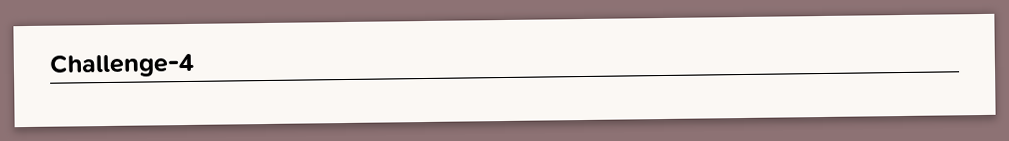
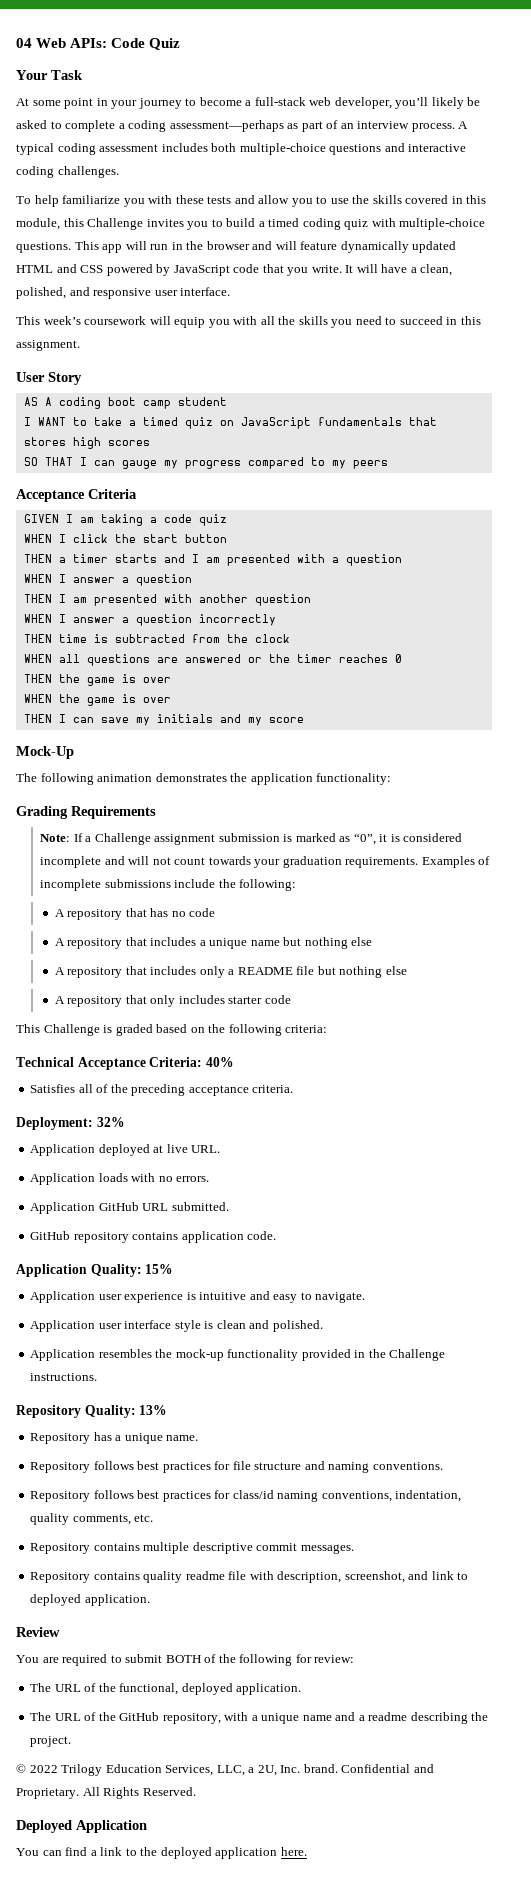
[49,52,195,78] Challenge-4 -> [16,38,181,50] [16,70,83,80] [16,97,481,109] [16,120,469,132] [16,143,467,155] [16,166,119,178] [16,195,487,207] [16,218,486,230] [16,241,457,253] [16,264,453,276] [16,287,231,299] [16,316,481,328] [16,340,80,351] [16,372,82,385] [23,397,227,409] [23,417,437,429] [23,437,150,449] [23,457,388,469] [16,489,137,502] [23,514,227,526] [23,534,227,543] [23,554,402,566] [23,574,192,586] [23,594,311,606] [23,614,276,626] [23,634,290,643] [23,654,402,666] [23,674,171,686] [23,694,171,706] [23,714,304,726] [16,746,74,759] [16,773,392,785] [16,806,156,819] [40,833,463,845] [40,856,491,868] [40,879,297,891] [54,908,216,920] [54,937,373,949] [54,966,407,978] [54,995,291,1007] [16,1024,328,1036] [16,1057,234,1070] [30,1084,294,1096] [16,1117,125,1130] [30,1144,221,1156] [30,1173,210,1185] [30,1202,229,1214] [30,1231,277,1243] [16,1264,174,1277] [30,1291,366,1303] [30,1320,323,1332] [30,1349,446,1361] [30,1373,98,1381] [16,1405,168,1418] [30,1432,199,1444] [30,1461,443,1473] [30,1490,462,1502] [30,1513,154,1525] [30,1542,354,1554] [30,1571,469,1583] [30,1594,150,1606] [16,1627,60,1637] [16,1654,355,1666] [30,1683,302,1695] [30,1712,489,1724] [30,1736,72,1747] [16,1764,434,1776] [16,1787,196,1799] [16,1820,147,1833] [16,1847,307,1859] 04 Web APIs: Code Quiz // Your Task // At some point in your journey to become a full-stack web developer, you’ll likely be asked to complete a coding assessment—perhaps as part of an interview process. A typical coding assessment includes both multiple-choice questions and interactive coding challenges. // To help familiarize you with these tests and allow you to use the skills covered in this module, this Challenge invites you to build a timed coding quiz with multiple-choice questions. This app will run in the browser and will feature dynamically updated HTML and CSS powered by JavaScript code that you write. It will have a clean, polished, and responsive user interface. // This week’s coursework will equip you with all the skills you need to succeed in this assignment. // User Story // AS A coding boot camp student // I WANT to take a timed quiz on JavaScript fundamentals that stores high scores // SO THAT I can gauge my progress compared to my peers // Acceptance Criteria // GIVEN I am taking a code quiz // WHEN I click the start button // THEN a timer starts and I am presented with a question // WHEN I answer a question // THEN I am presented with another question // WHEN I answer a question incorrectly // THEN time is subtracted from the clock // WHEN all questions are answered or the timer reaches 0 // THEN the game is over // WHEN the game is over // THEN I can save my initials and my score // Mock-Up // The following animation demonstrates the application functionality: // Grading Requirements // Note: If a Challenge assignment submission is marked as “0”, it is considered incomplete and will not count towards your graduation requirements. Examples of incomplete submissions include the following: // A repository that has no code // A repository that includes a unique name but nothing else // A repository that includes only a README file but nothing else // A repository that only includes starter code // This Challenge is graded based on the following criteria: // Technical Acceptance Criteria: 40% // Satisfies all of the preceding acceptance criteria. // Deployment: 32% // Application deployed at live URL. // Application loads with no errors. // Application GitHub URL submitted. // GitHub repository contains application code. // Application Quality: 15% // Application user experience is intuitive and easy to navigate. // Application user interface style is clean and polished. // Application resembles the mock-up functionality provided in the Challenge instructions. // Repository Quality: 13% // Repository has a unique name. // Repository follows best practices for file structure and naming conventions. // Repository follows best practices for class/id naming conventions, indentation, quality comments, etc. // Repository contains multiple descriptive commit messages. // Repository contains quality readme file with description, screenshot, and link to deployed application. // Review // You are required to submit BOTH of the following for review: // The URL of the functional, deployed application. // The URL of the GitHub repository, with a unique name and a readme describing the project. // © 2022 Trilogy Education Services, LLC, a 2U, Inc. brand. Confidential and Proprietary. All Rights Reserved. // Deployed Application // You can find a link to the deployed application here.

